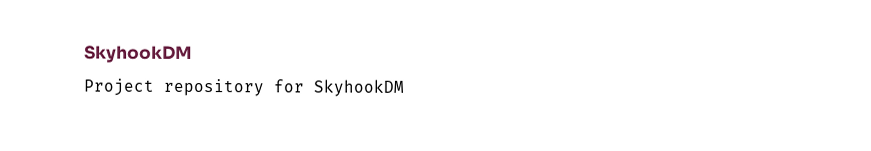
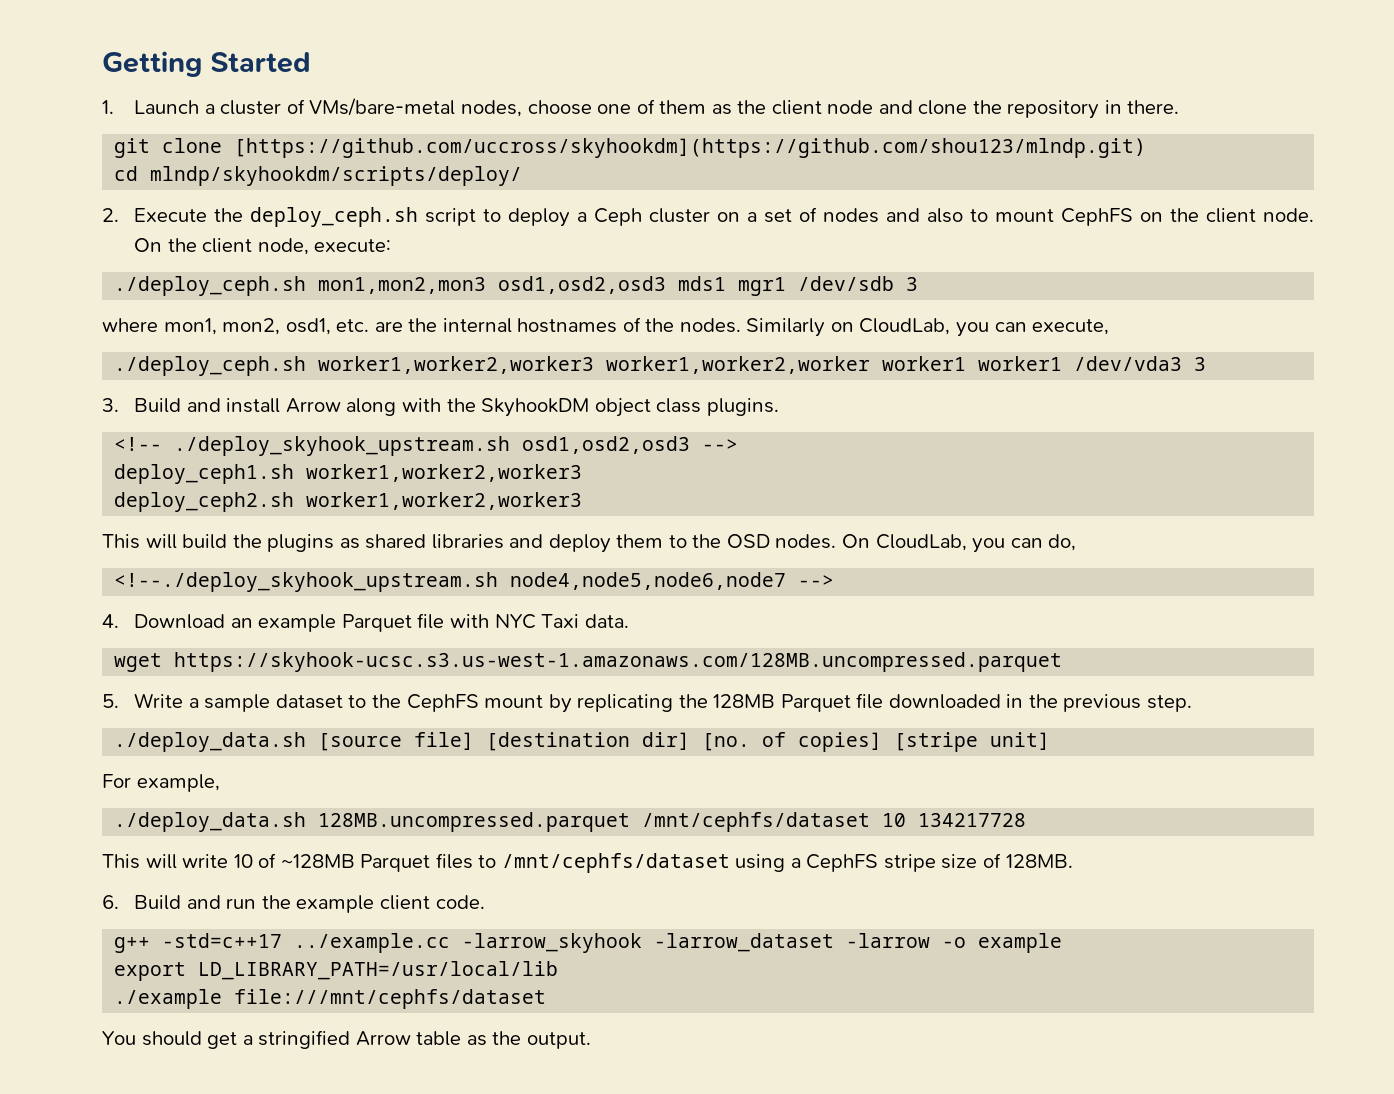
[84,45,193,63] [83,78,404,97] SkyhookDM // Project repository for SkyhookDM -> [102,51,311,77] [102,98,1180,119] [114,138,1147,158] [114,166,523,186] [102,207,1314,227] [134,238,392,255] [114,276,919,296] [102,317,1110,337] [114,356,1207,376] [102,398,779,417] [114,436,739,456] [114,464,583,484] [114,492,583,512] [102,534,1077,553] [114,572,835,592] [102,613,629,632] [114,652,1063,672] [102,693,1192,713] [114,732,1051,752] [102,774,220,792] [114,812,1027,832] [102,853,1073,873] [102,895,485,913] [114,933,1063,953] [114,961,559,981] [114,989,547,1009] [102,1030,591,1049] Getting Started // 1. Launch a cluster of VMs/bare-metal nodes, choose one of them as the client node and clone the repository in there. // git clone [https://github.com/uccross/skyhookdm](https://github.com/shou123/mlndp.git) // cd mlndp/skyhookdm/scripts/deploy/ // 2. Execute the deploy_ceph.sh script to deploy a Ceph cluster on a set of nodes and also to mount CephFS on the client node. On the client node, execute: // ./deploy_ceph.sh mon1,mon2,mon3 osd1,osd2,osd3 mds1 mgr1 /dev/sdb 3 // where mon1, mon2, osd1, etc. are the internal hostnames of the nodes. Similarly on CloudLab, you can execute, // ./deploy_ceph.sh worker1,worker2,worker3 worker1,worker2,worker worker1 worker1 /dev/vda3 3 // 3. Build and install Arrow along with the SkyhookDM object class plugins. // <!-- ./deploy_skyhook_upstream.sh osd1,osd2,osd3 --> // deploy_ceph1.sh worker1,worker2,worker3 // deploy_ceph2.sh worker1,worker2,worker3 // This will build the plugins as shared libraries and deploy them to the OSD nodes. On CloudLab, you can do, // <!--./deploy_skyhook_upstream.sh node4,node5,node6,node7 --> // 4. Download an example Parquet file with NYC Taxi data. // wget https://skyhook-ucsc.s3.us-west-1.amazonaws.com/128MB.uncompressed.parquet // 5. Write a sample dataset to the CephFS mount by replicating the 128MB Parquet file downloaded in the previous step. // ./deploy_data.sh [source file] [destination dir] [no. of copies] [stripe unit] // For example, // ./deploy_data.sh 128MB.uncompressed.parquet /mnt/cephfs/dataset 10 134217728 // This will write 10 of ~128MB Parquet files to /mnt/cephfs/dataset using a CephFS stripe size of 128MB. // 6. Build and run the example client code. // g++ -std=c++17 ../example.cc -larrow_skyhook -larrow_dataset -larrow -o example // export LD_LIBRARY_PATH=/usr/local/lib // ./example file:///mnt/cephfs/dataset // You should get a stringified Arrow table as the output.

